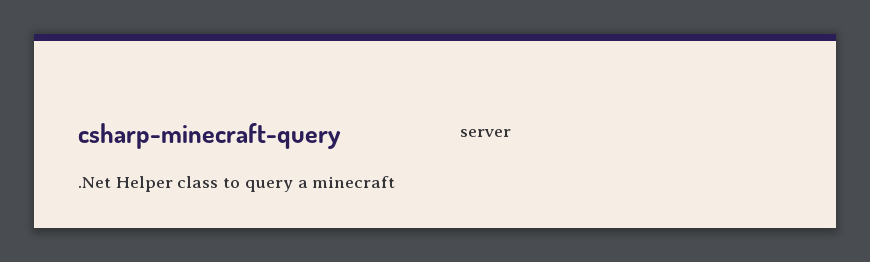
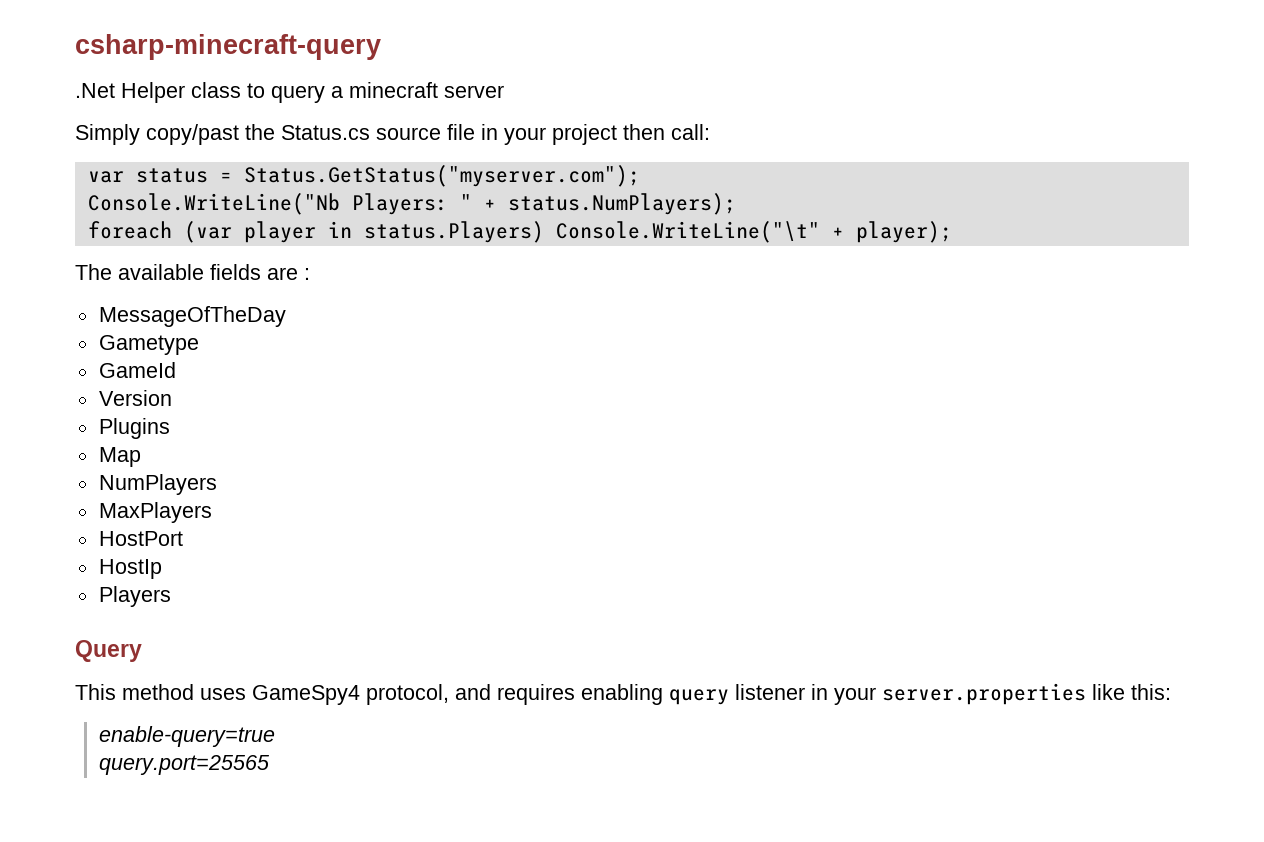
(511, 133) none -> [75,124,710,145] [87,165,640,187] [87,193,736,215] [87,221,952,243] [75,264,310,280] [98,306,286,327] [98,335,199,355] [98,362,176,378] [98,390,172,406] [98,418,170,439] [98,447,141,467] [98,474,217,495] [98,502,212,523] [98,531,183,546] [98,559,162,579] [98,586,171,607] [75,640,142,662] [75,683,1171,705] [99,726,276,747] [99,755,271,775] // Simply copy/past the Status.cs source file in your project then call: // var status = Status.GetStatus("myserver.com"); // Console.WriteLine("Nb Players: " + status.NumPlayers); // foreach (var player in status.Players) Console.WriteLine("\t" + player); // The available fields are : // MessageOfTheDay // Gametype // GameId // Version // Plugins // Map // NumPlayers // MaxPlayers // HostPort // HostIp // Players // Query // This method uses GameSpy4 protocol, and requires enabling query listener in your server.properties like this: // enable-query=true // query.port=25565

